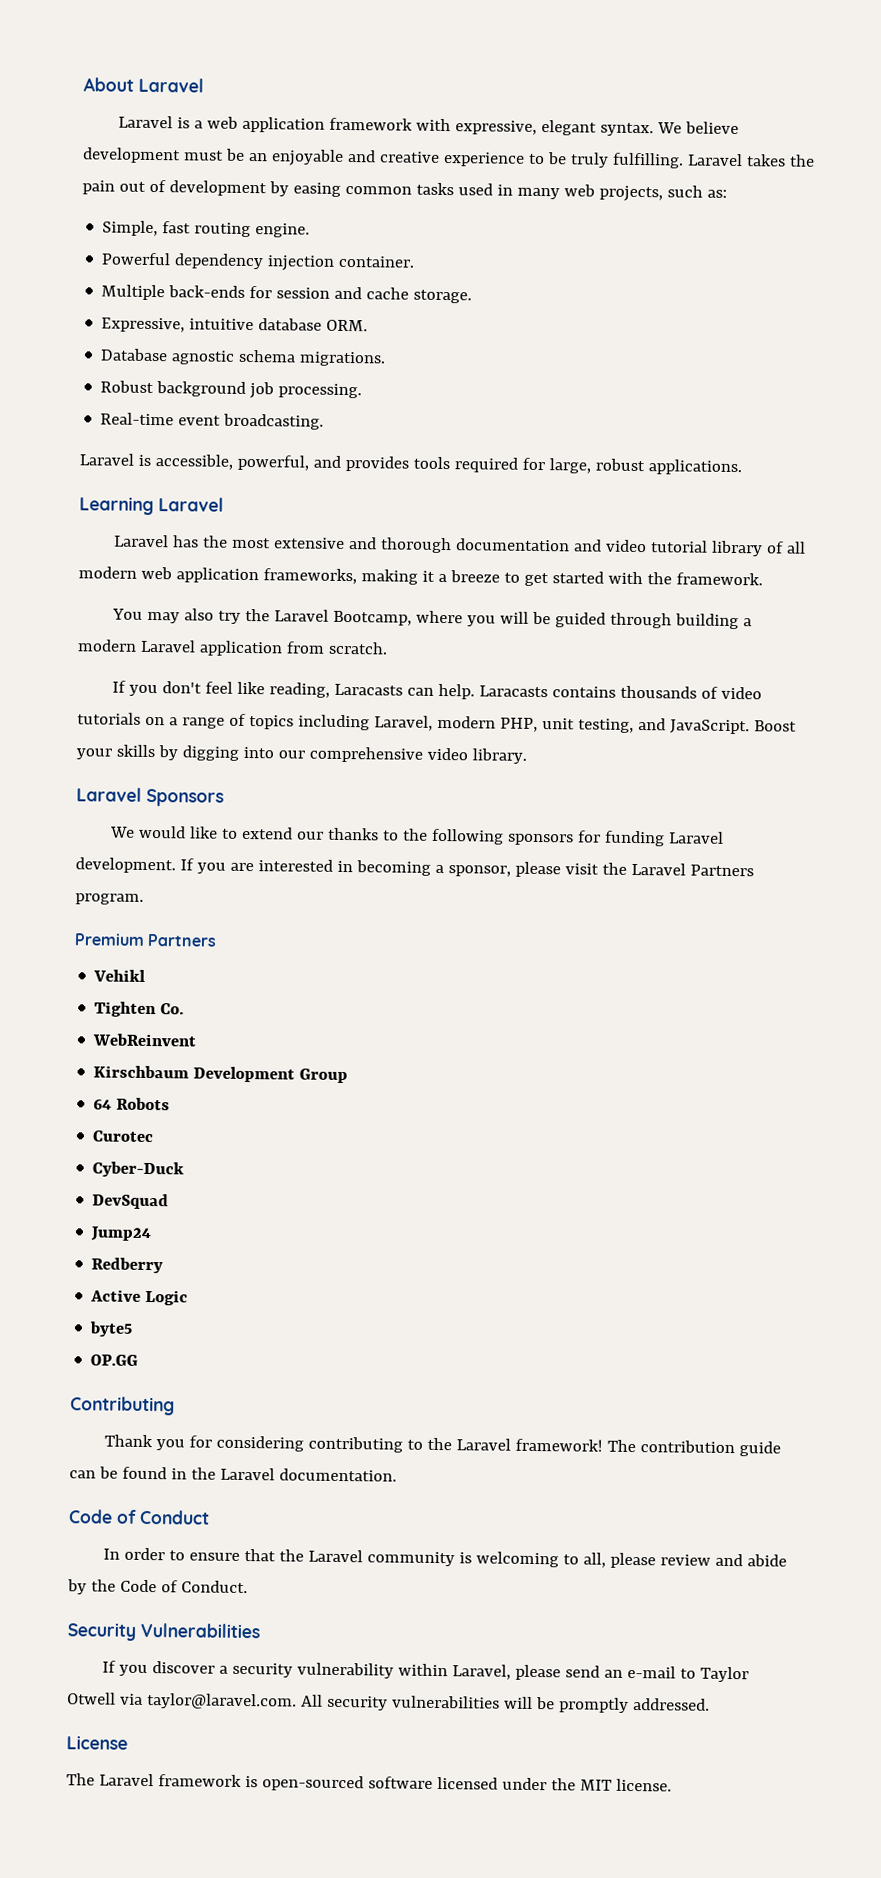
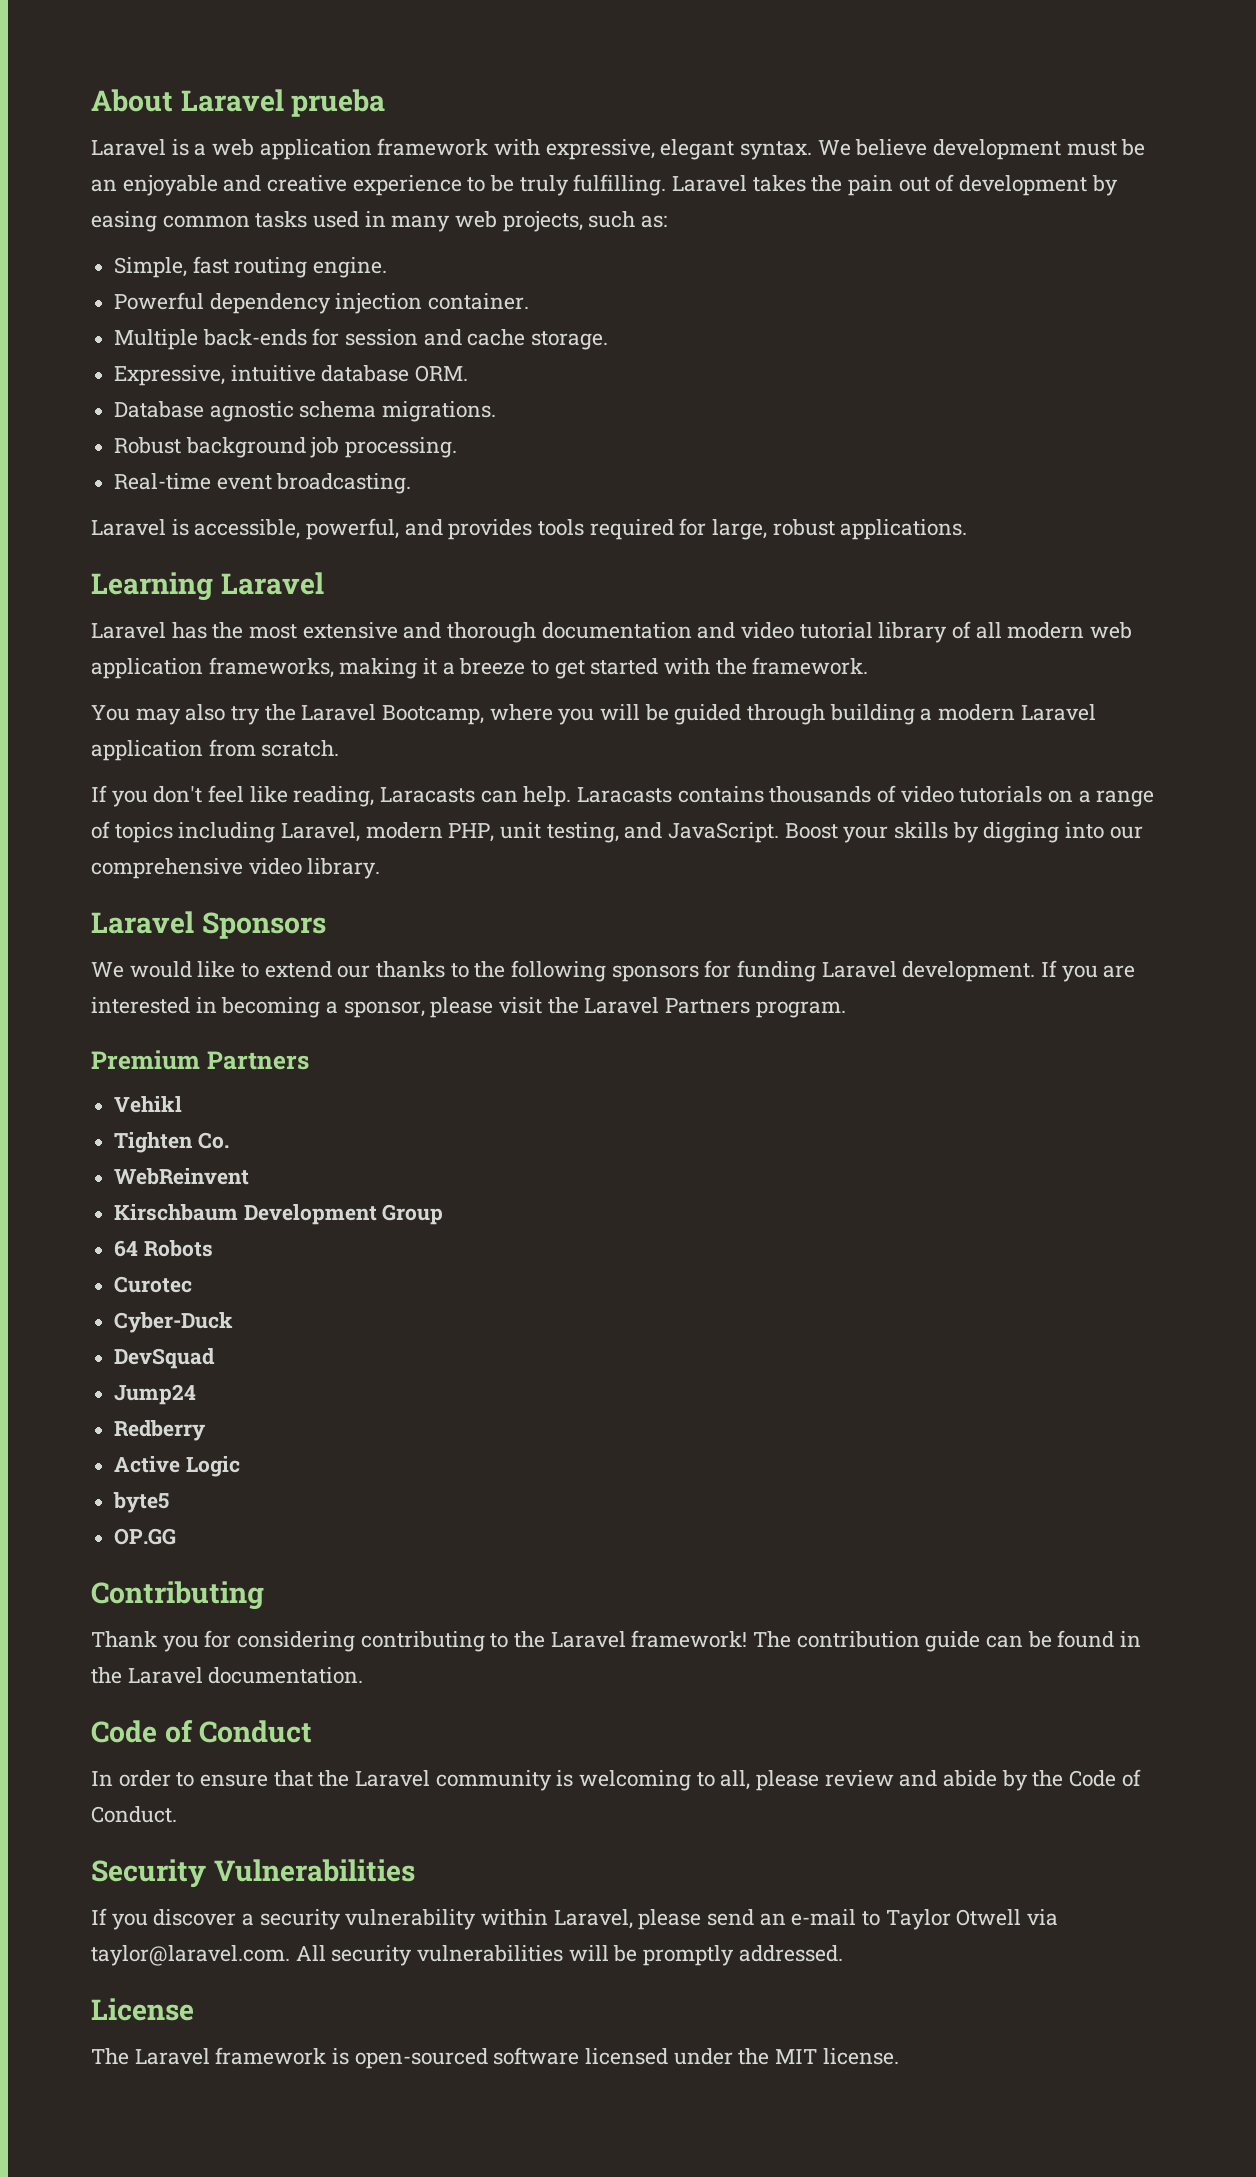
(204, 85) none -> [291,89,386,117] prueba

